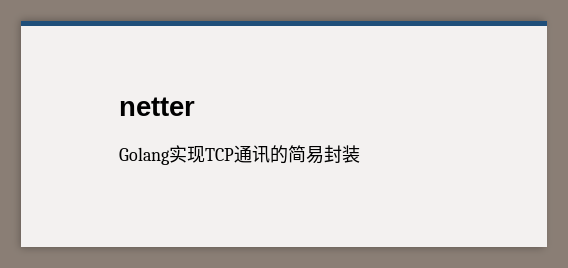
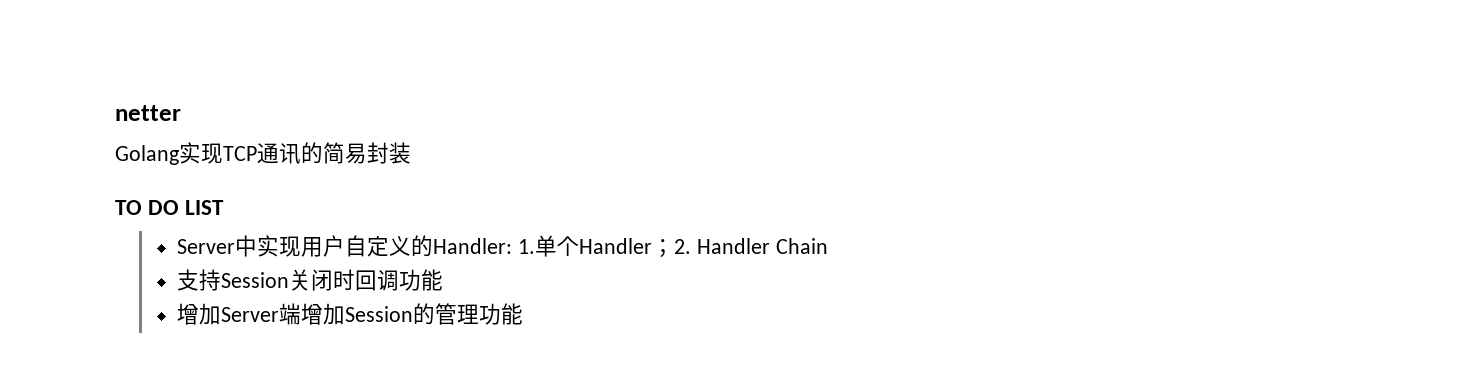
(360, 154) none -> [115,200,225,215] [177,235,828,258] [177,269,444,291] [177,303,524,325] // TO DO LIST // Server中实现用户自定义的Handler: 1.单个Handler；2. Handler Chain // 支持Session关闭时回调功能 // 增加Server端增加Session的管理功能

